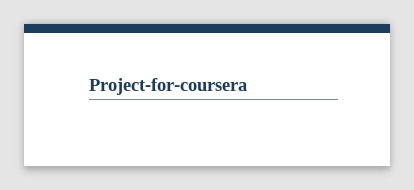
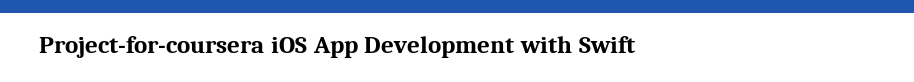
(247, 86) none -> [270,36,636,58] iOS App Development with Swift

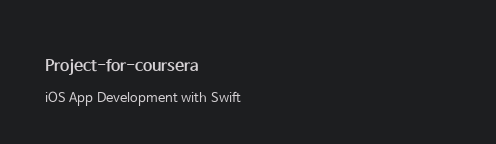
(264, 47) none -> (199, 67) //

